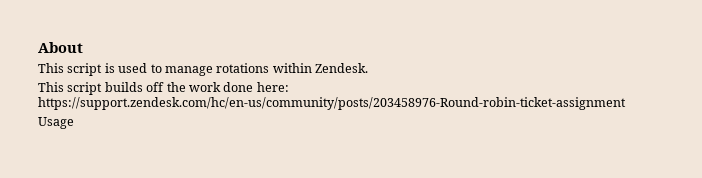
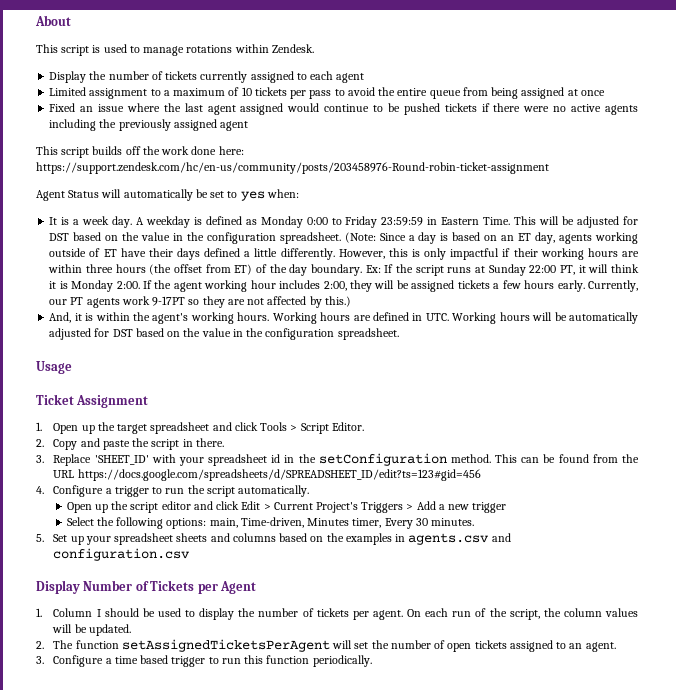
(368, 68) none -> [49,71,365,83] [49,87,605,99] [49,103,638,115] [49,119,249,131] // Display the number of tickets currently assigned to each agent // Limited assignment to a maximum of 10 tickets per pass to avoid the entire queue from being assigned at once // Fixed an issue where the last agent assigned would continue to be pushed tickets if there were no active agents including the previously assigned agent
[38,117,74,129] Usage -> [36,189,299,201] [49,216,638,228] [49,232,638,244] [49,248,639,260] [48,264,639,276] [49,280,638,292] [49,296,351,308] [49,312,638,324] [49,328,399,340] [36,361,72,374] [36,394,149,408] [36,422,364,434] [36,438,224,450] [36,453,640,466] [53,469,481,481] [36,485,310,497] [66,501,507,513] [66,517,474,529] [36,533,511,545] [53,548,191,561] [36,580,256,594] [36,608,638,620] [52,624,131,636] [36,639,616,652] [36,655,372,667] Agent Status will automatically be set to yes when: // It is a week day. A weekday is defined as Monday 0:00 to Friday 23:59:59 in Eastern Time. This will be adjusted for DST based on the value in the configuration spreadsheet. (Note: Since a day is based on an ET day, agents working outside of ET have their days defined a little differently. However, this is only impactful if their working hours are within three hours (the offset from ET) of the day boundary. Ex: If the script runs at Sunday 22:00 PT, it will think it is Monday 2:00. If the agent working hour includes 2:00, they will be assigned tickets a few hours early. Currently, our PT agents work 9-17PT so they are not affected by this.) // And, it is within the agent's working hours. Working hours are defined in UTC. Working hours will be automatically adjusted for DST based on the value in the configuration spreadsheet. // Usage // Ticket Assignment // 1. Open up the target spreadsheet and click Tools > Script Editor. // 2. Copy and paste the script in there. // 3. Replace 'SHEET_ID' with your spreadsheet id in the setConfiguration method. This can be found from the URL https://docs.google.com/spreadsheets/d/SPREADSHEET_ID/edit?ts=123#gid=456 // 4. Configure a trigger to run the script automatically. // Open up the script editor and click Edit > Current Project's Triggers > Add a new trigger // Select the following options: main, Time-driven, Minutes timer, Every 30 minutes. // 5. Set up your spreadsheet sheets and columns based on the examples in agents.csv and configuration.csv // Display Number of Tickets per Agent // 1. Column I should be used to display the number of tickets per agent. On each run of the script, the column values will be updated. // 2. The function setAssignedTicketsPerAgent will set the number of open tickets assigned to an agent. // 3. Configure a time based trigger to run this function periodically.

